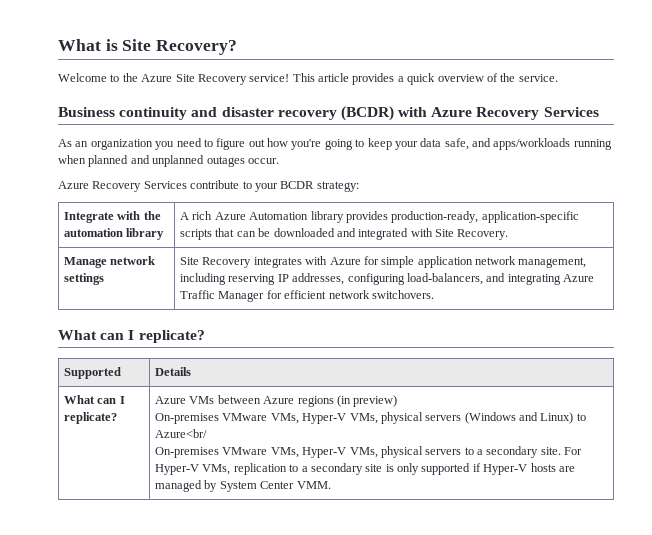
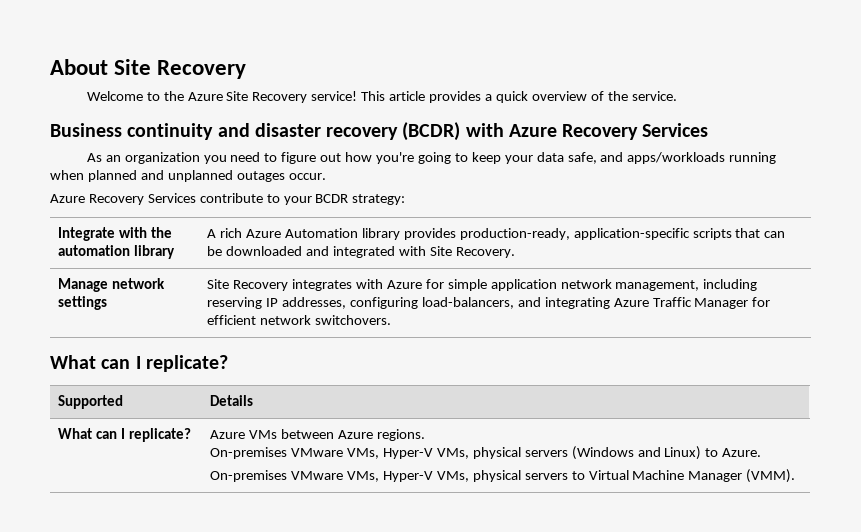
[58,39,238,55] What is Site Recovery? -> [50,59,247,79] About Site Recovery
[297,395,398,407] regions (in preview) -> [376,429,425,441] regions.
[155,429,208,438] Azure<br/ -> [722,448,762,457] Azure.
[477,446,583,458] [155,463,575,475] [155,480,331,492] a secondary site. For Hyper-V VMs, replication to a secondary site is only supported if Hyper-V hosts are managed by System Center VMM. -> [588,469,796,483] Virtual Machine Manager (VMM).

